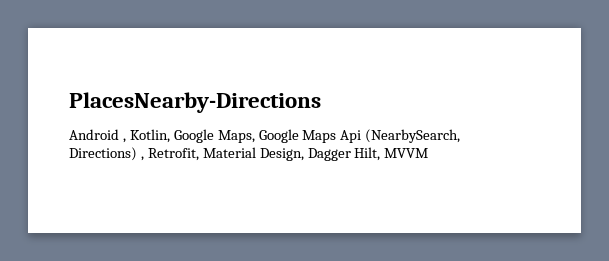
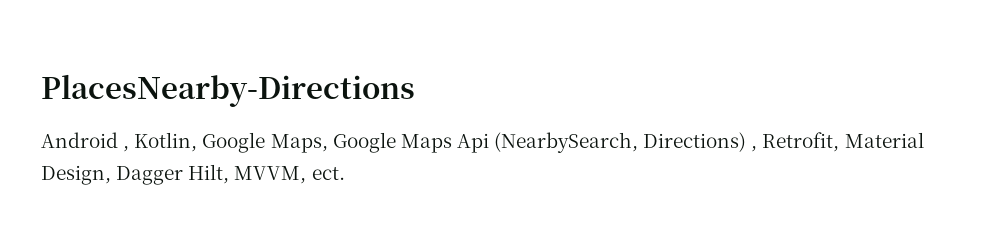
[384,148,429,158] MVVM -> [234,166,345,184] MVVM, ect.

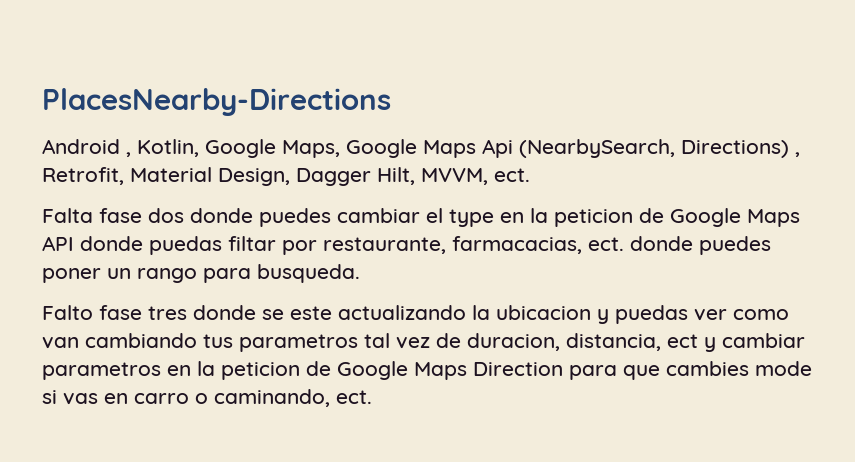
(345, 173) none -> [42,208,800,227] [42,236,771,255] [42,264,360,283] [42,305,789,324] [42,333,805,352] [42,361,812,380] [42,389,372,407] // Falta fase dos donde puedes cambiar el type en la peticion de Google Maps API donde puedas filtar por restaurante, farmacacias, ect. donde puedes poner un rango para busqueda. // Falto fase tres donde se este actualizando la ubicacion y puedas ver como van cambiando tus parametros tal vez de duracion, distancia, ect y cambiar parametros en la peticion de Google Maps Direction para que cambies mode si vas en carro o caminando, ect.

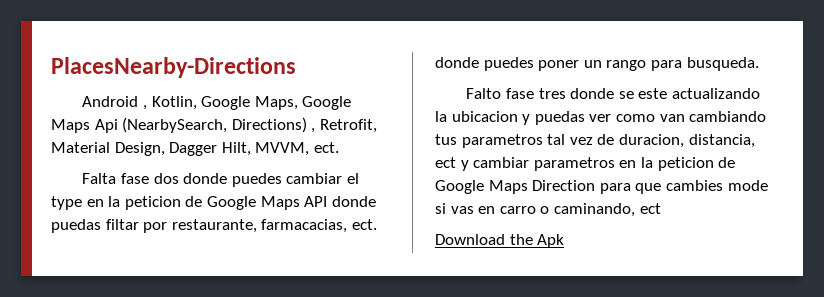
[336,390,372,404] ect. -> [639,203,661,214] [435,234,565,248] ect // Download the Apk

